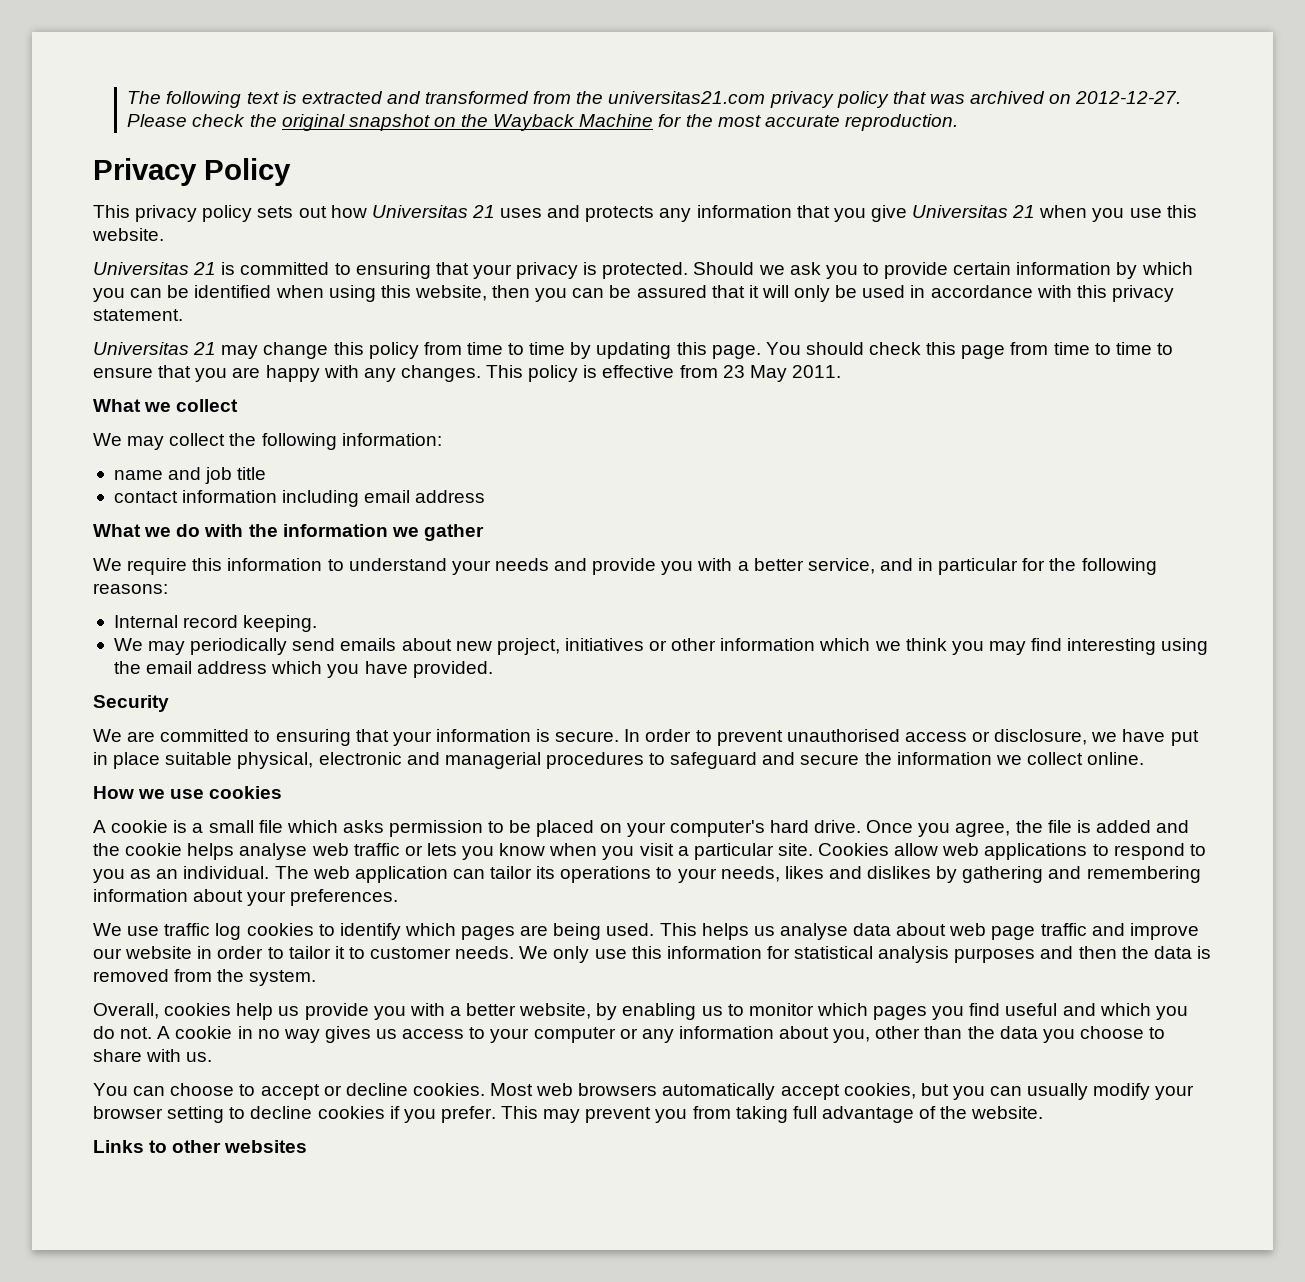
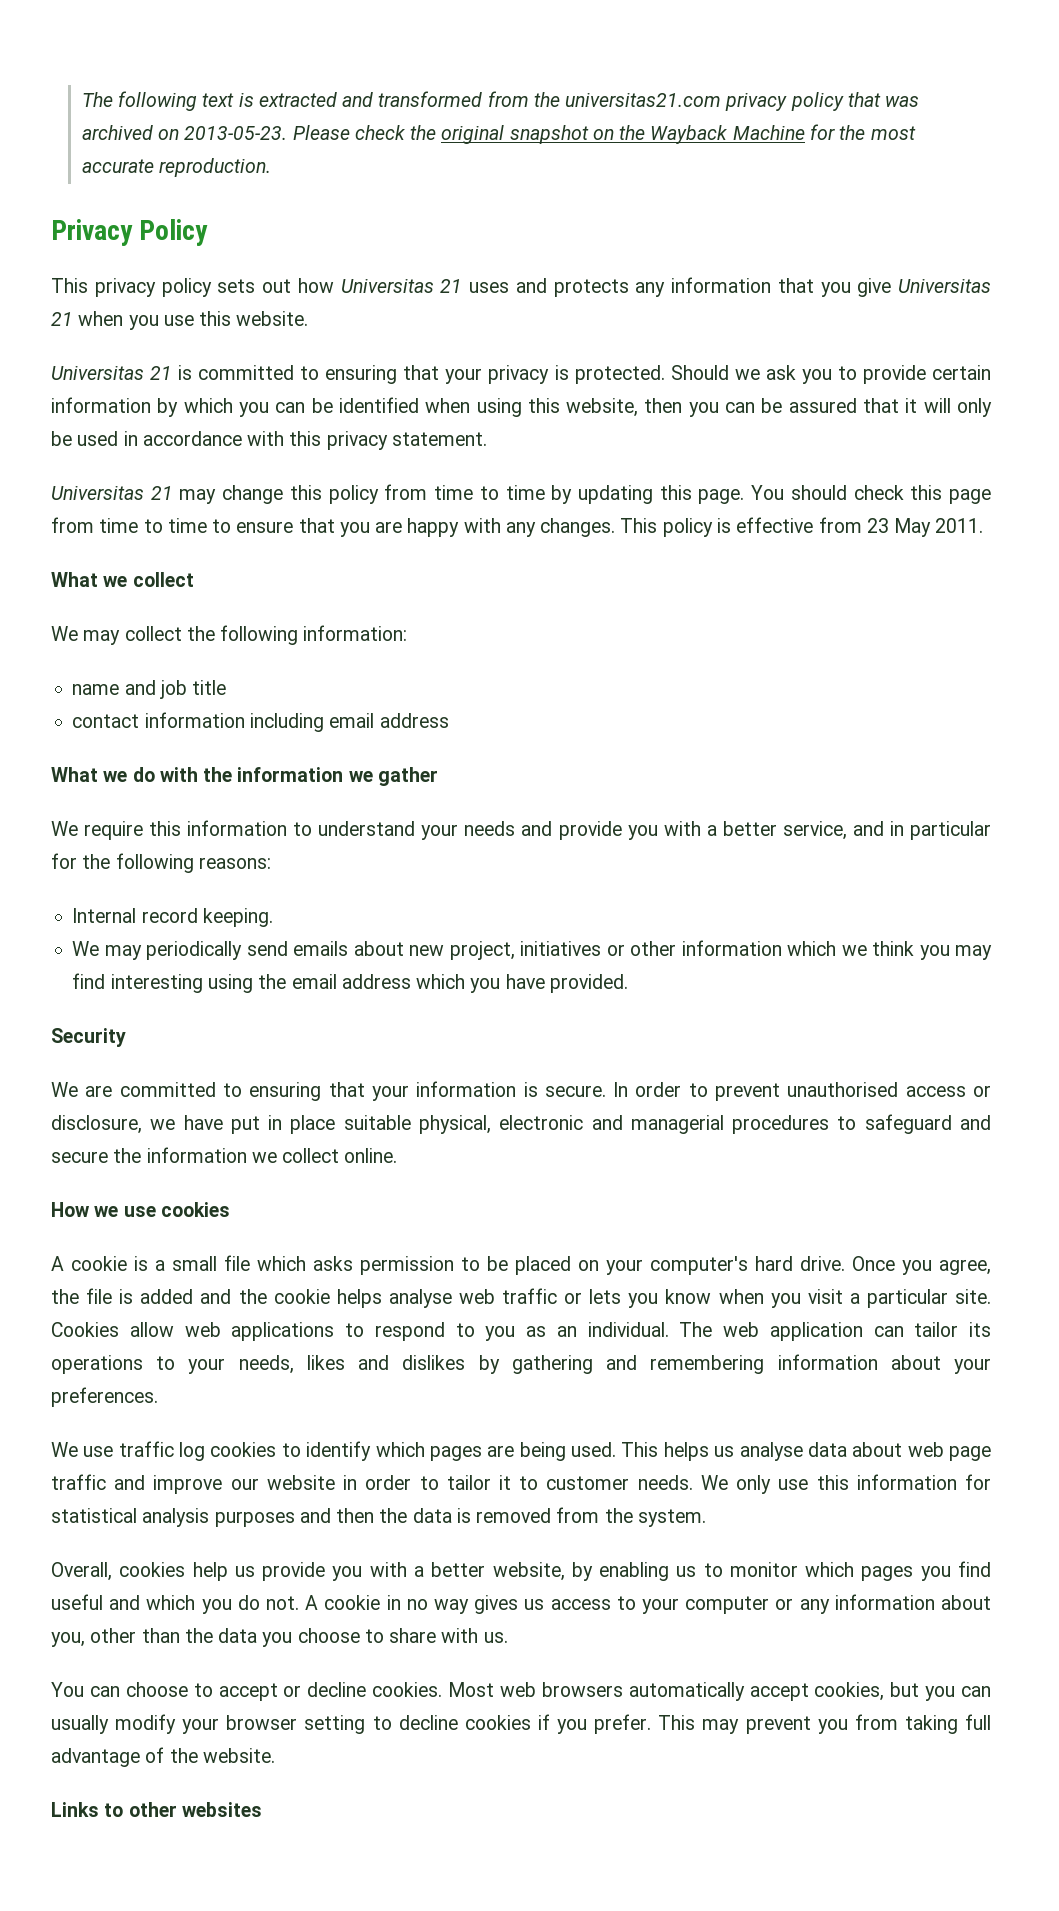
[1075,91,1182,104] 2012-12-27. -> [184,126,288,140] 2013-05-23.

